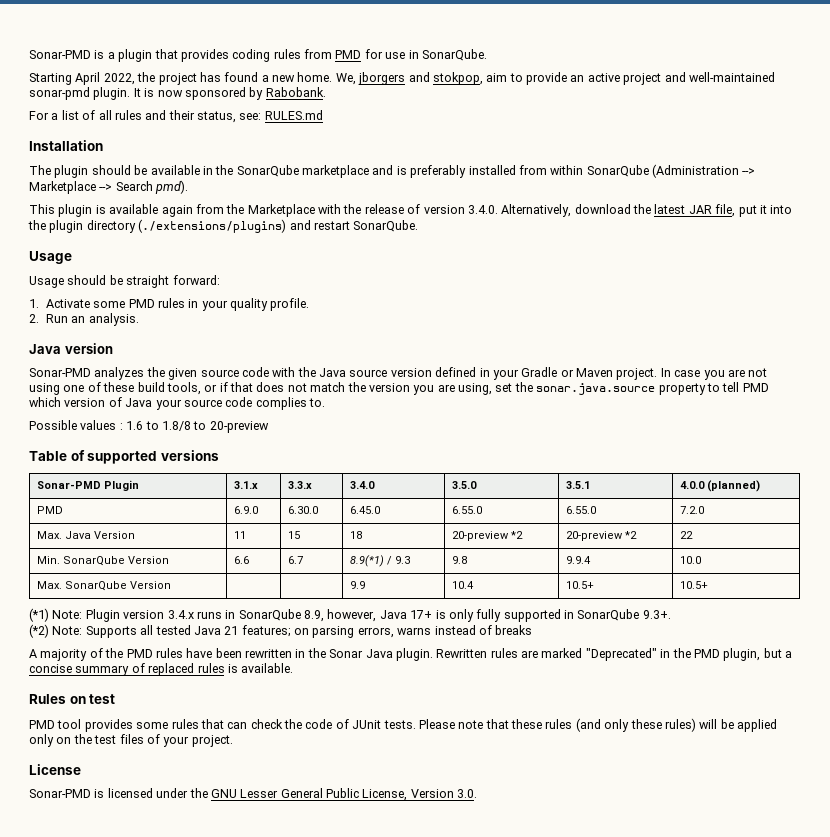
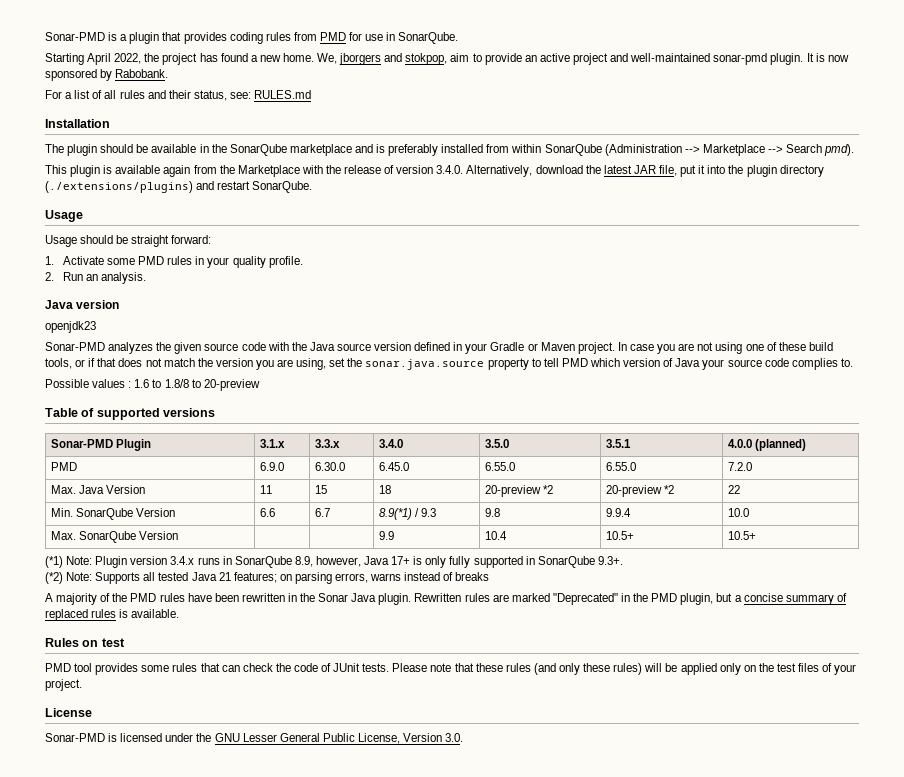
(113, 348) none -> [45,321,96,333] // openjdk23

